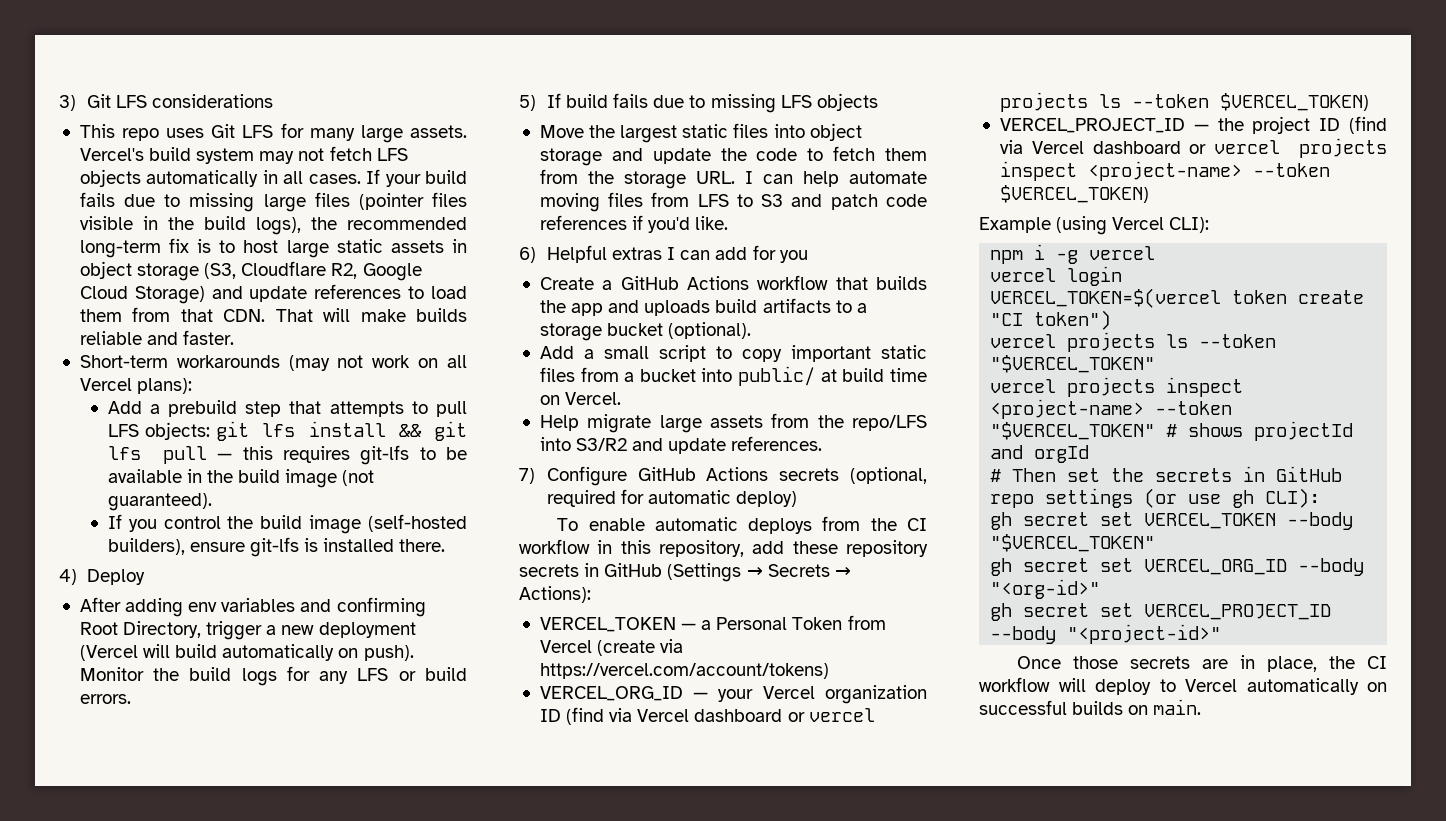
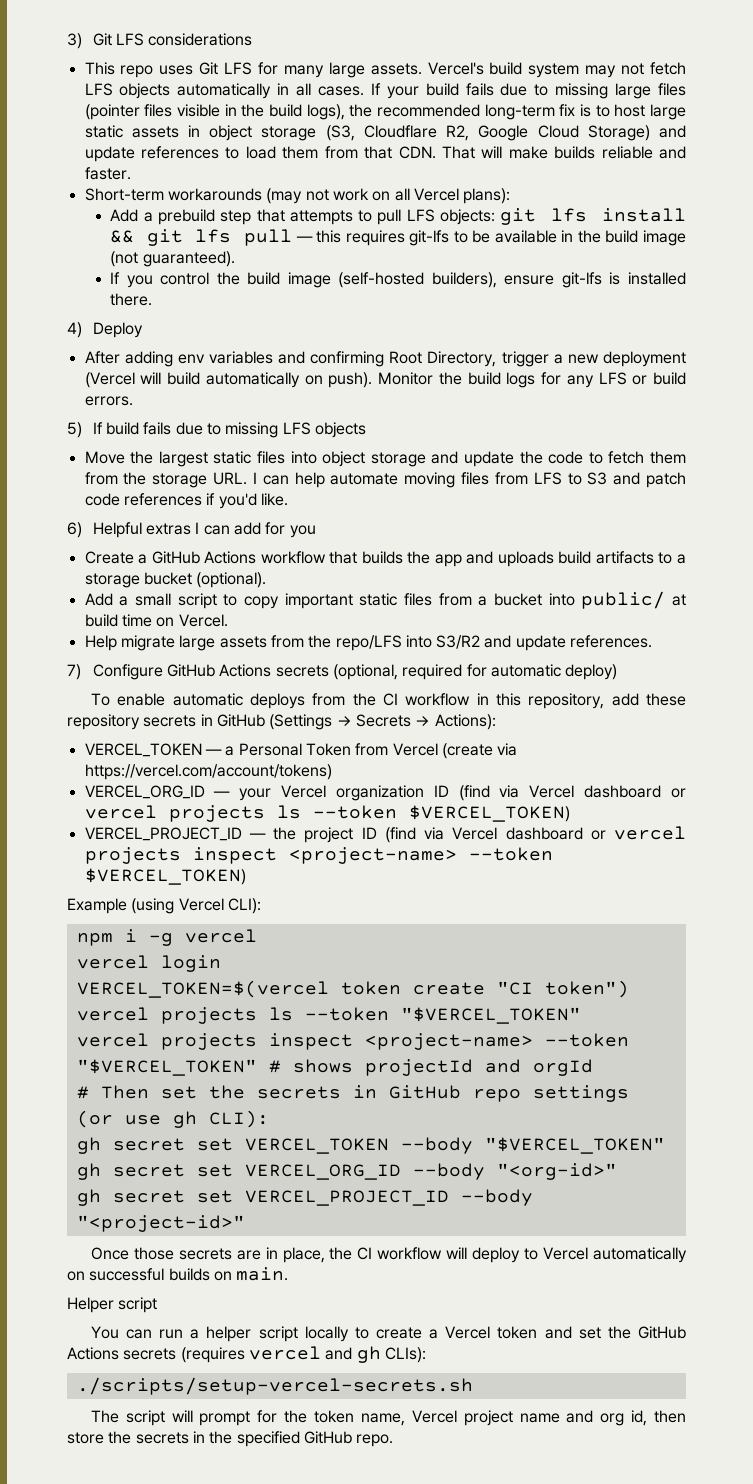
(1202, 707) none -> [67,1297,158,1313] [90,1326,686,1342] [67,1346,426,1363] [76,1377,473,1395] [90,1410,686,1426] [67,1431,394,1447] // Helper script // You can run a helper script locally to create a Vercel token and set the GitHub Actions secrets (requires vercel and gh CLIs): // ./scripts/setup-vercel-secrets.sh // The script will prompt for the token name, Vercel project name and org id, then store the secrets in the specified GitHub repo.

